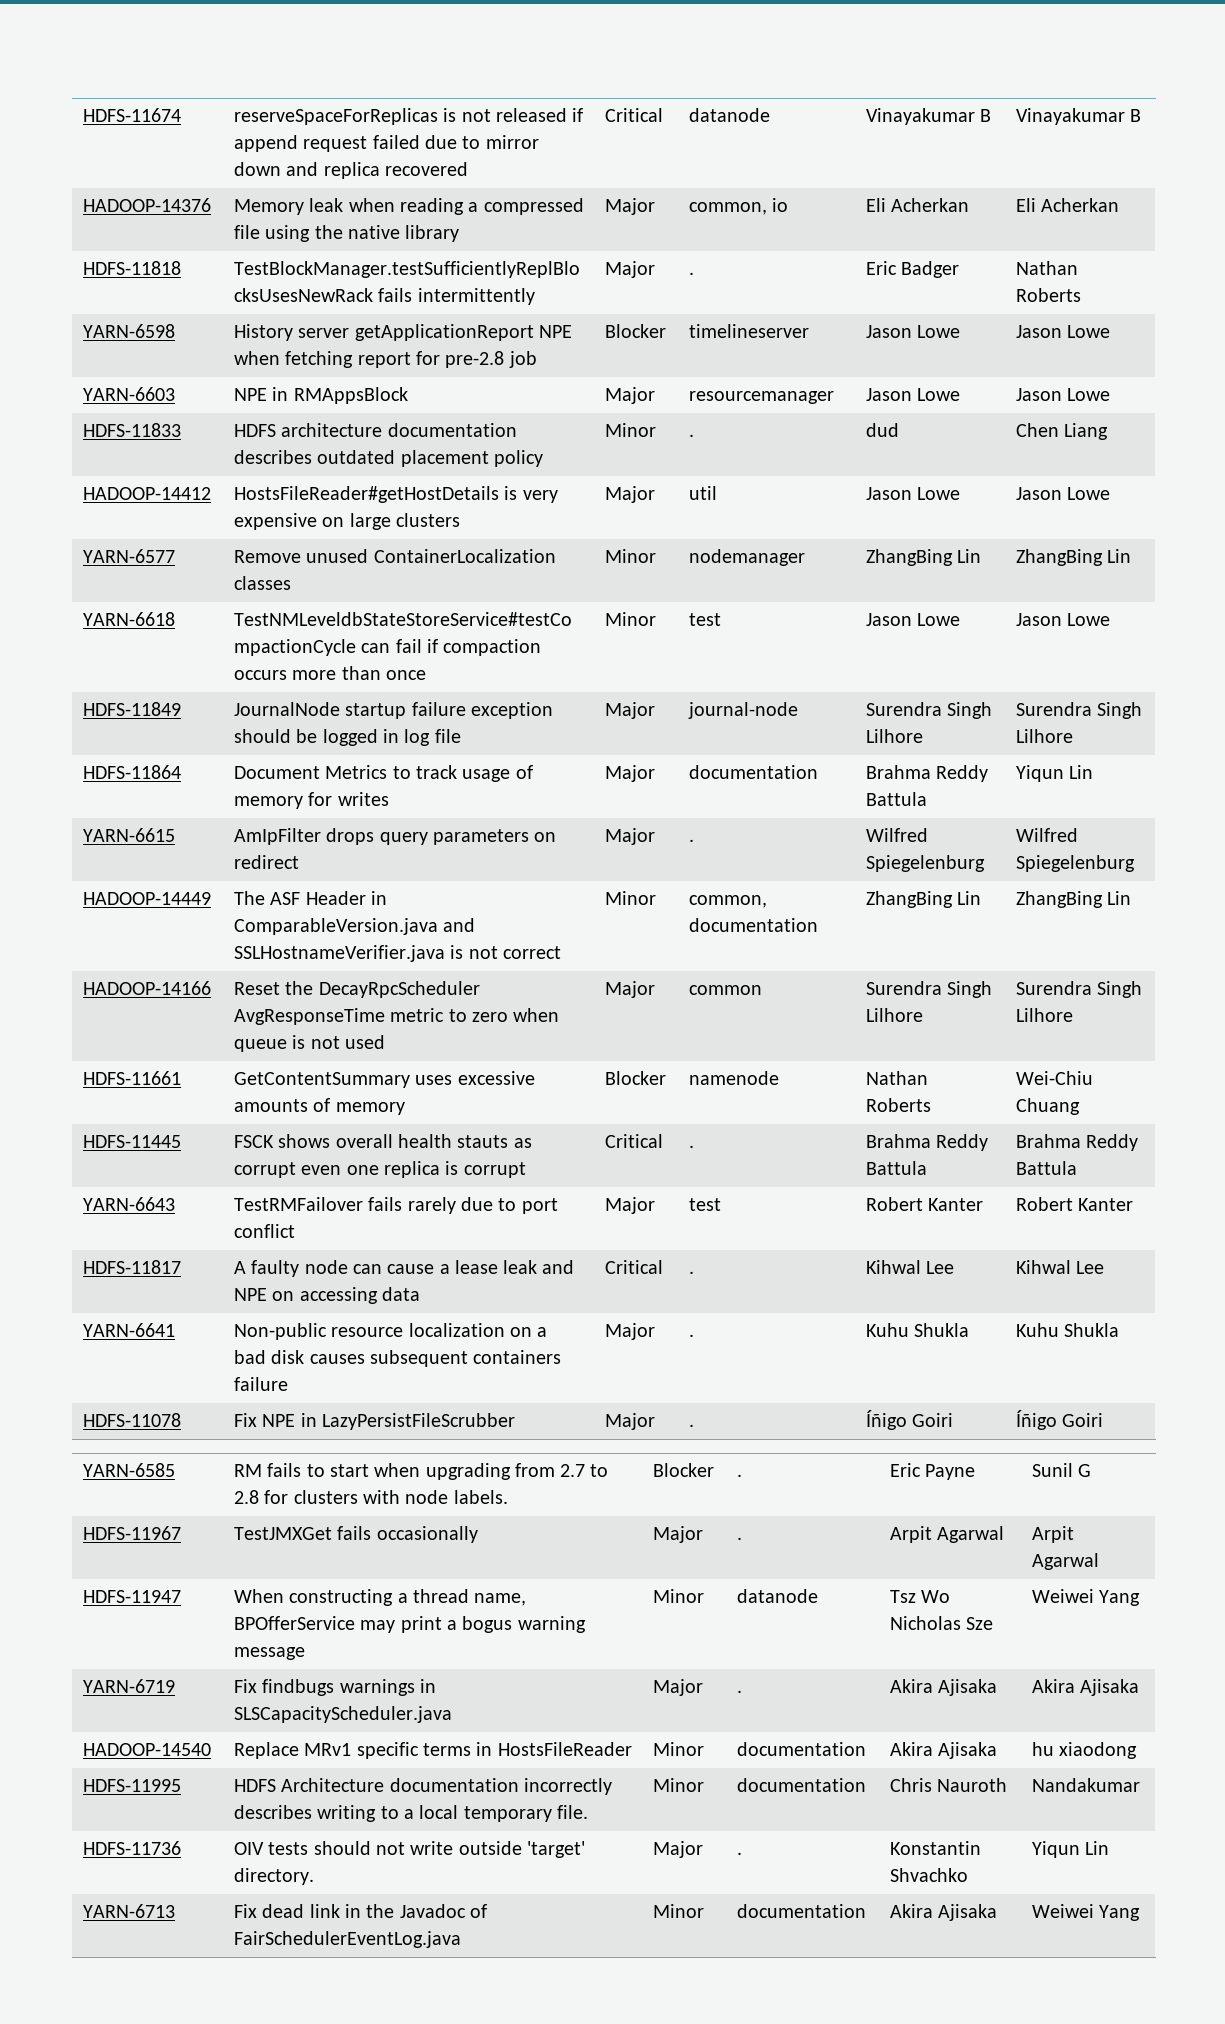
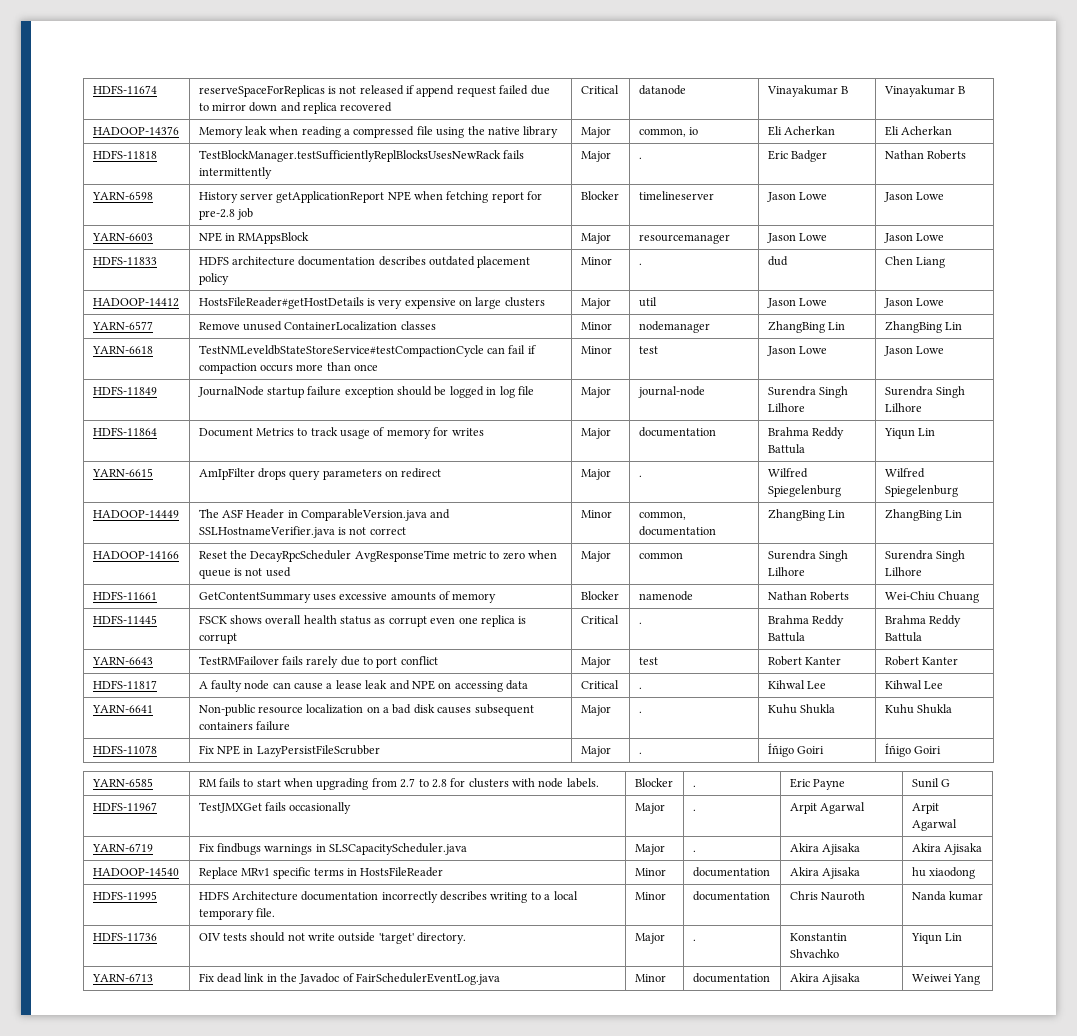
[457,1135,509,1148] stauts -> [340,616,372,625] status
[83,1590,182,1603] [234,1589,527,1606] [234,1616,586,1633] [234,1647,306,1660] [653,1589,705,1603] [737,1589,819,1603] [890,1590,951,1603] [890,1616,994,1630] [1032,1589,1141,1606] // HDFS-11947 | When constructing a thread name, BPOfferService may print a bogus warning message | Minor | datanode | Tsz Wo Nicholas Sze | Weiwei Yang -> (957, 825) none
[1032,1778,1141,1792] Nandakumar -> [911,891,983,901] Nanda kumar

